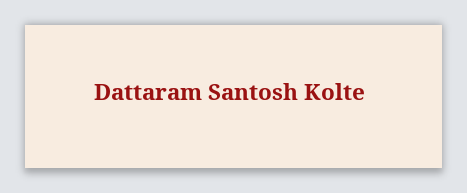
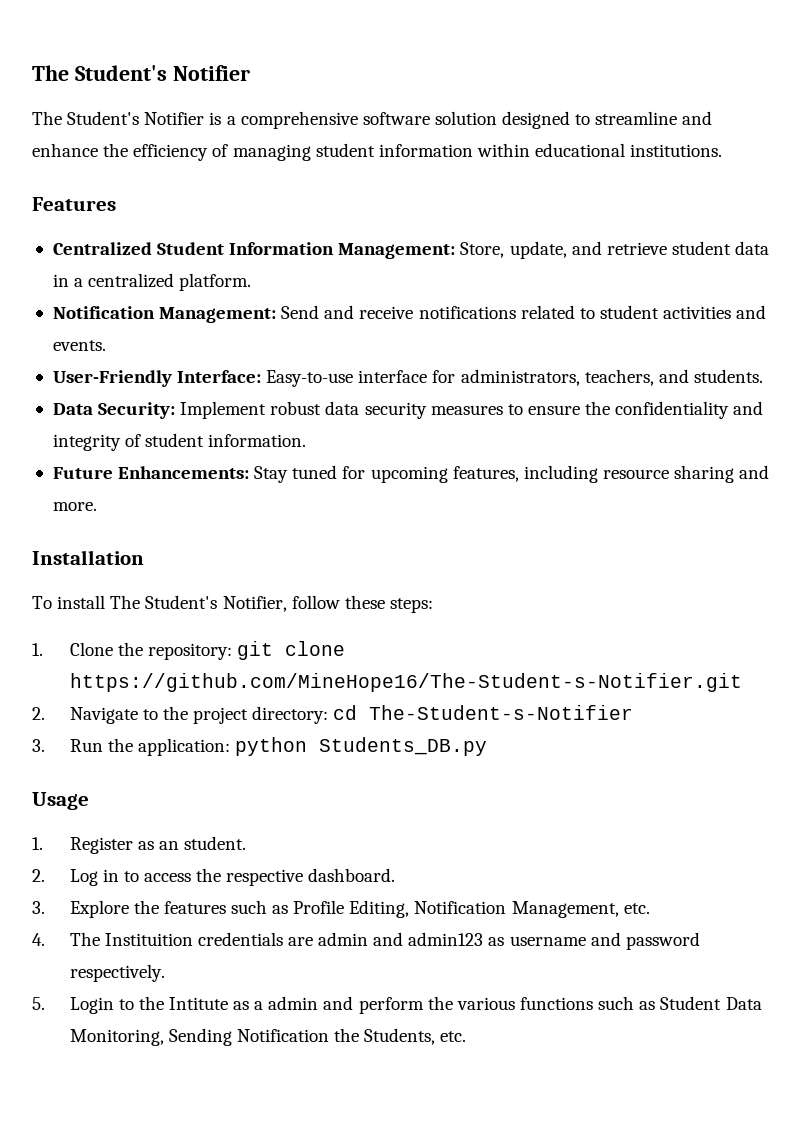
[94,83,366,100] Dattaram Santosh Kolte -> [32,65,250,81] [32,111,713,129] [32,143,723,161] [32,197,116,211] [52,241,770,259] [52,273,252,291] [52,305,767,323] [52,340,106,351] [52,369,763,387] [52,401,764,419] [52,433,307,451] [52,465,770,483] [52,502,97,511] [32,550,144,565] [32,595,433,613] [32,641,345,660] [69,673,742,692] [32,705,634,724] [32,737,487,756] [32,792,89,810] [32,836,246,854] [32,868,396,886] [32,900,650,918] [32,932,700,950] [69,964,165,982] [32,996,762,1014] [69,1028,467,1046] The Student's Notifier // The Student's Notifier is a comprehensive software solution designed to streamline and enhance the efficiency of managing student information within educational institutions. // Features // Centralized Student Information Management: Store, update, and retrieve student data in a centralized platform. // Notification Management: Send and receive notifications related to student activities and events. // User-Friendly Interface: Easy-to-use interface for administrators, teachers, and students. // Data Security: Implement robust data security measures to ensure the confidentiality and integrity of student information. // Future Enhancements: Stay tuned for upcoming features, including resource sharing and more. // Installation // To install The Student's Notifier, follow these steps: // 1. Clone the repository: git clone https://github.com/MineHope16/The-Student-s-Notifier.git // 2. Navigate to the project directory: cd The-Student-s-Notifier // 3. Run the application: python Students_DB.py // Usage // 1. Register as an student. // 2. Log in to access the respective dashboard. // 3. Explore the features such as Profile Editing, Notification Management, etc. // 4. The Instituition credentials are admin and admin123 as username and password respectively. // 5. Login to the Intitute as a admin and perform the various functions such as Student Data Monitoring, Sending Notification the Students, etc.

